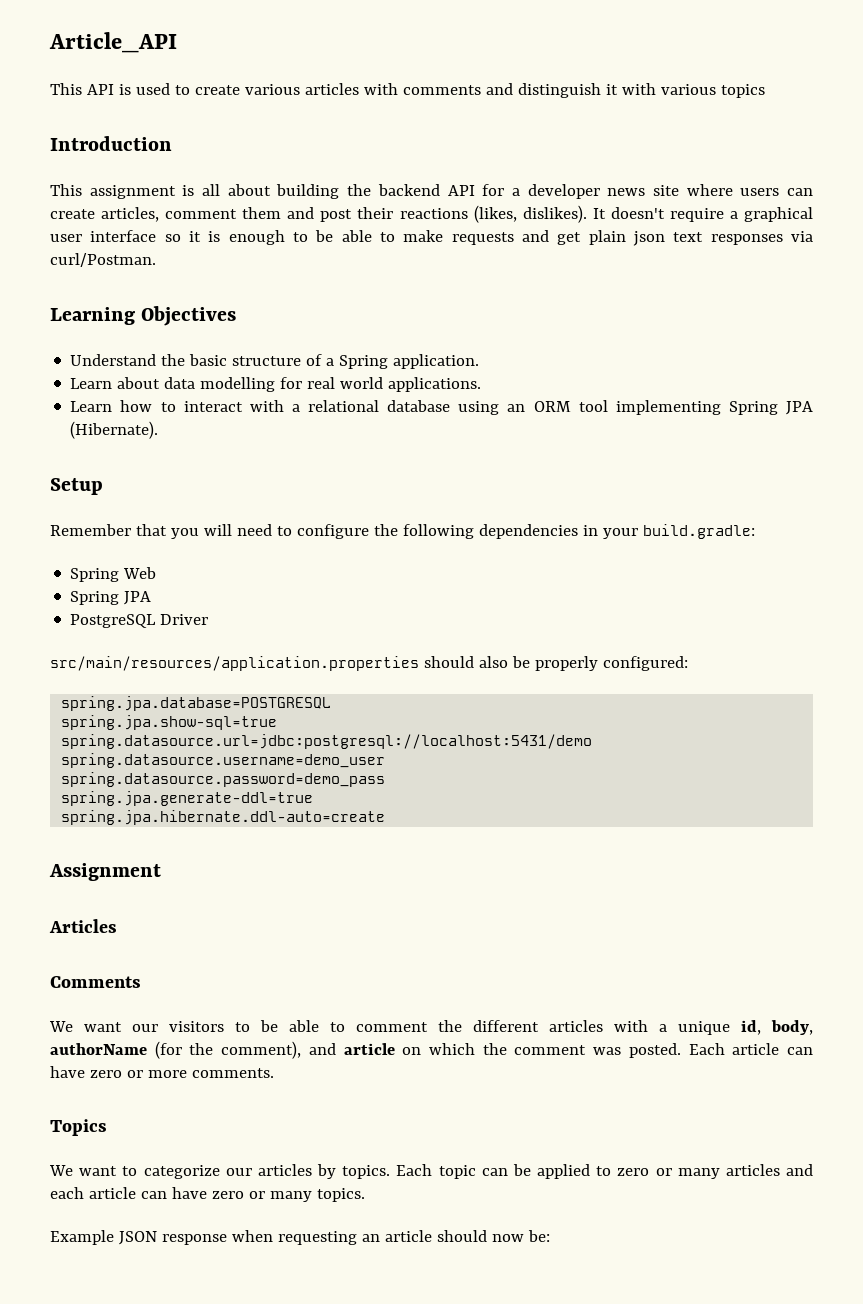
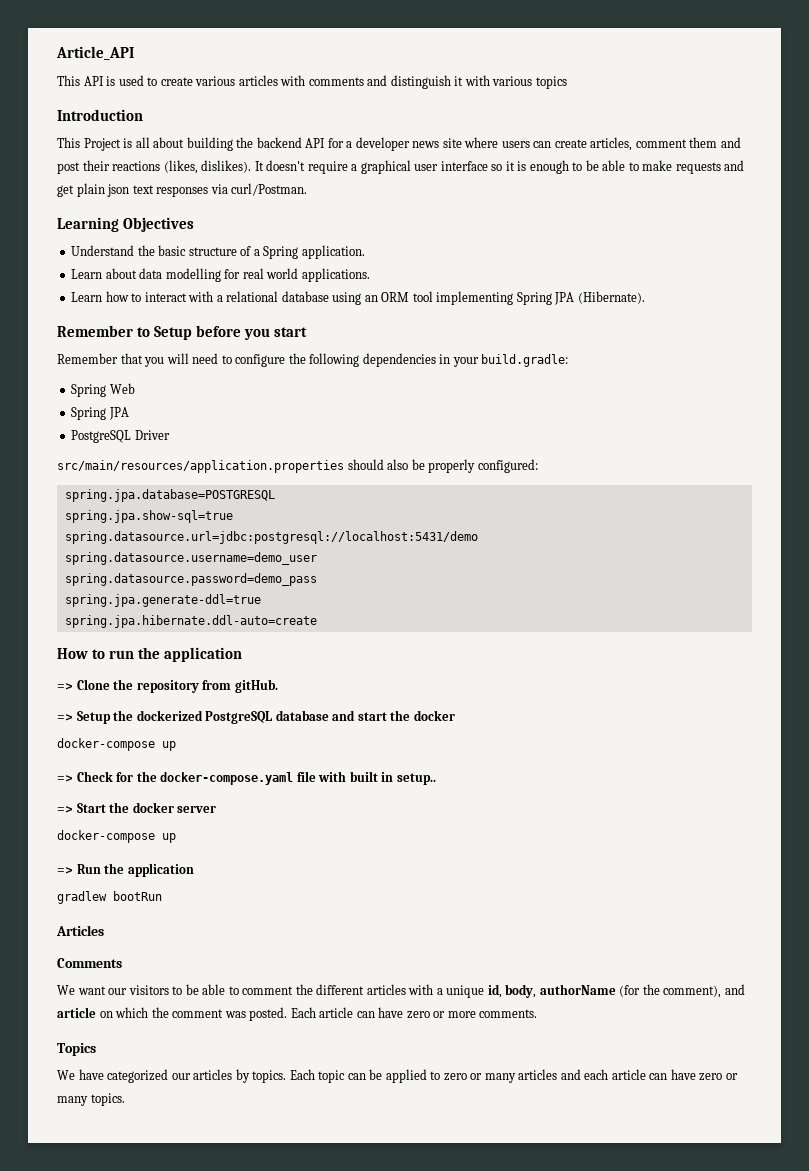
[89,185,176,199] assignment -> [83,138,121,151] Project
[50,478,103,495] Setup -> [57,325,307,340] Remember to Setup before you start
[49,863,161,881] Assignment -> [57,647,242,662] [57,679,278,693] [57,710,455,724] [57,738,176,751] [57,771,436,785] [57,802,217,813] [57,830,176,843] [57,863,194,877] [57,891,162,904] How to run the application // => Clone the repository from gitHub. // => Setup the dockerized PostgreSQL database and start the docker // docker-compose up // => Check for the docker-compose.yaml file with built in setup.. // => Start the docker server // docker-compose up // => Run the application // gradlew bootRun
[79,1165,220,1179] want to categorize -> [78,1069,169,1083] have categorized
[50,1230,550,1245] // Example JSON response when requesting an article should now be: -> (125, 1099) none

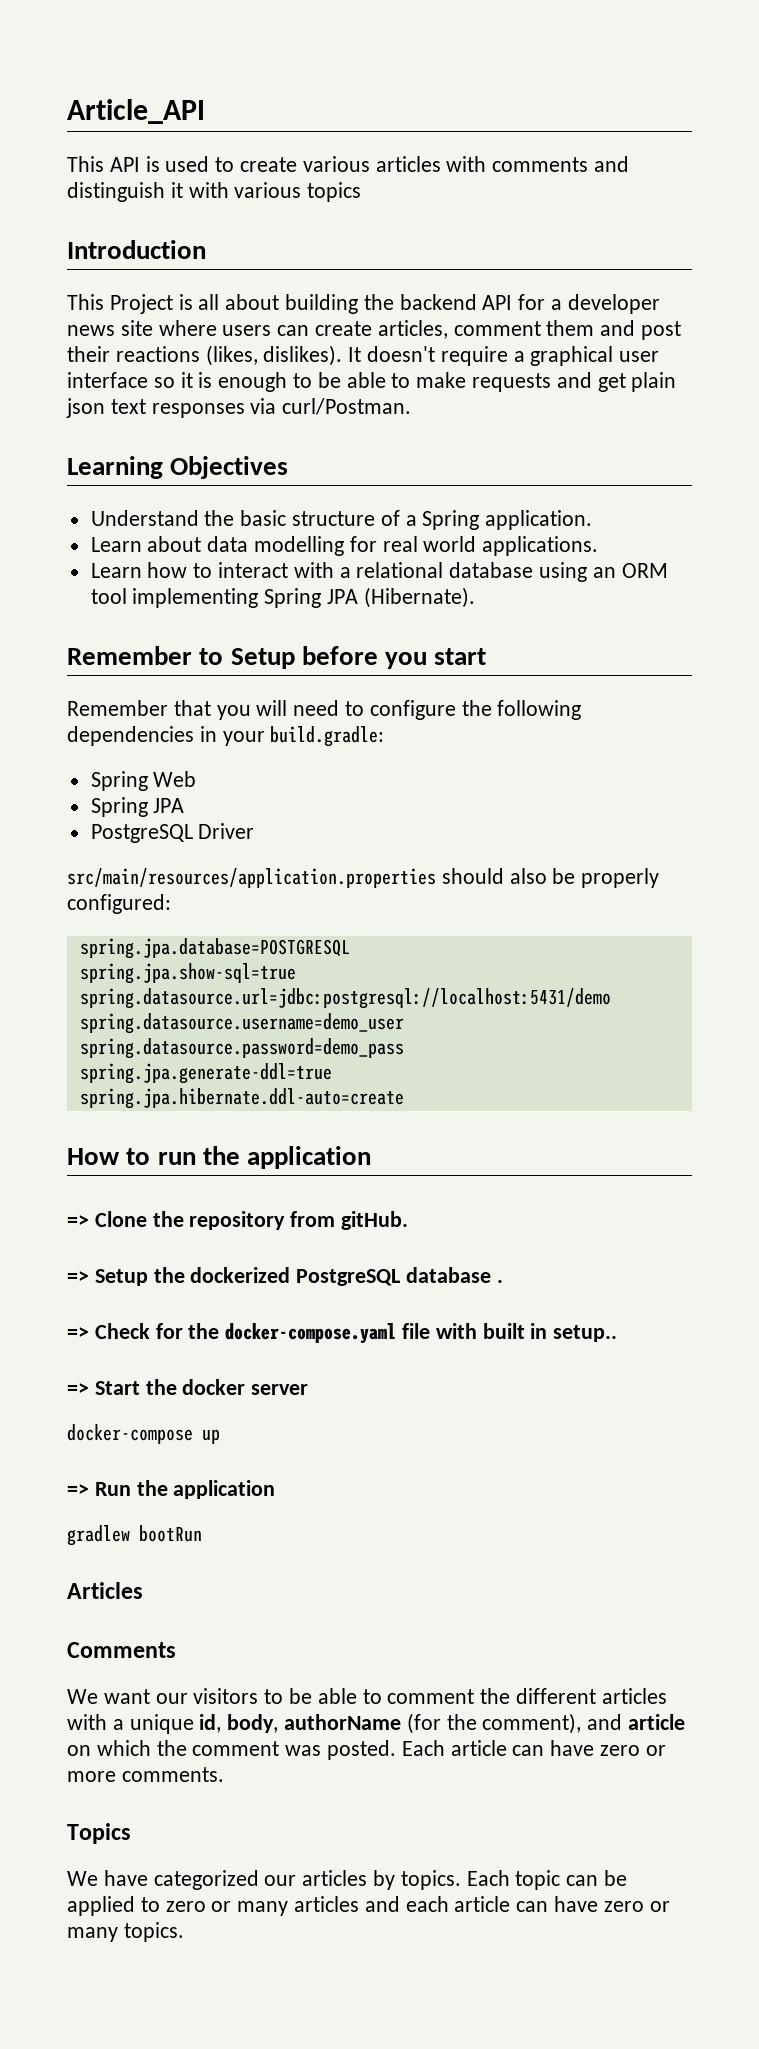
[332,710,455,721] [57,738,176,751] and start the docker // docker-compose up -> [496,1280,503,1283] .

